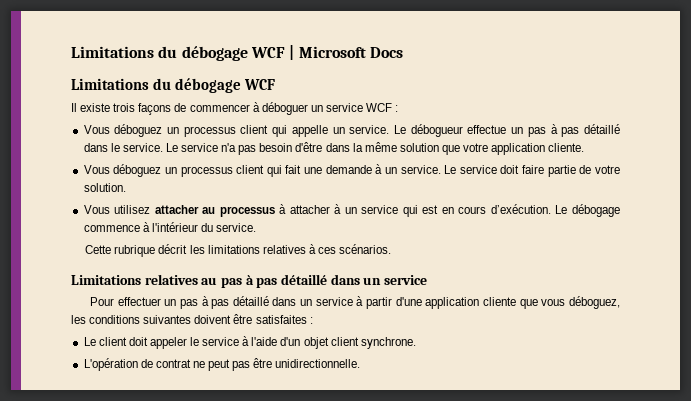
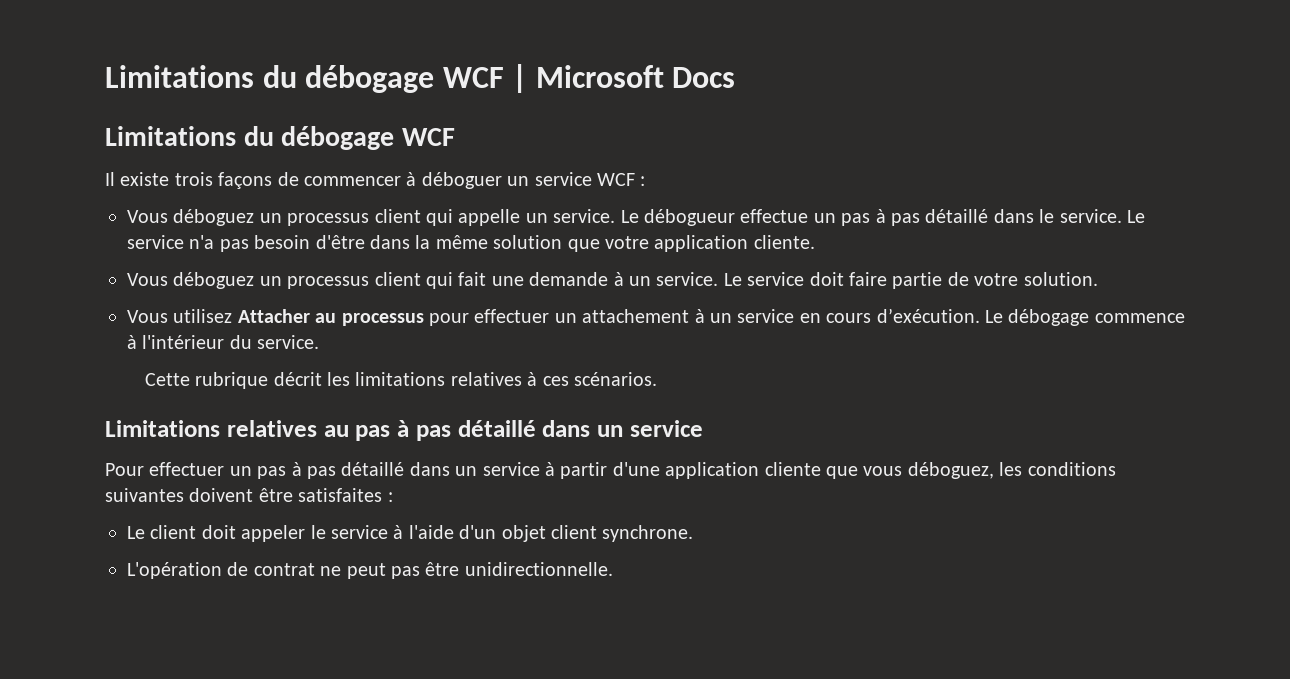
[154,205,199,214] attacher -> [237,309,310,323] Attacher
[279,204,330,214] à attacher -> [429,309,690,326] pour effectuer un attachement
[402,205,439,217] qui est -> (795, 316) none

